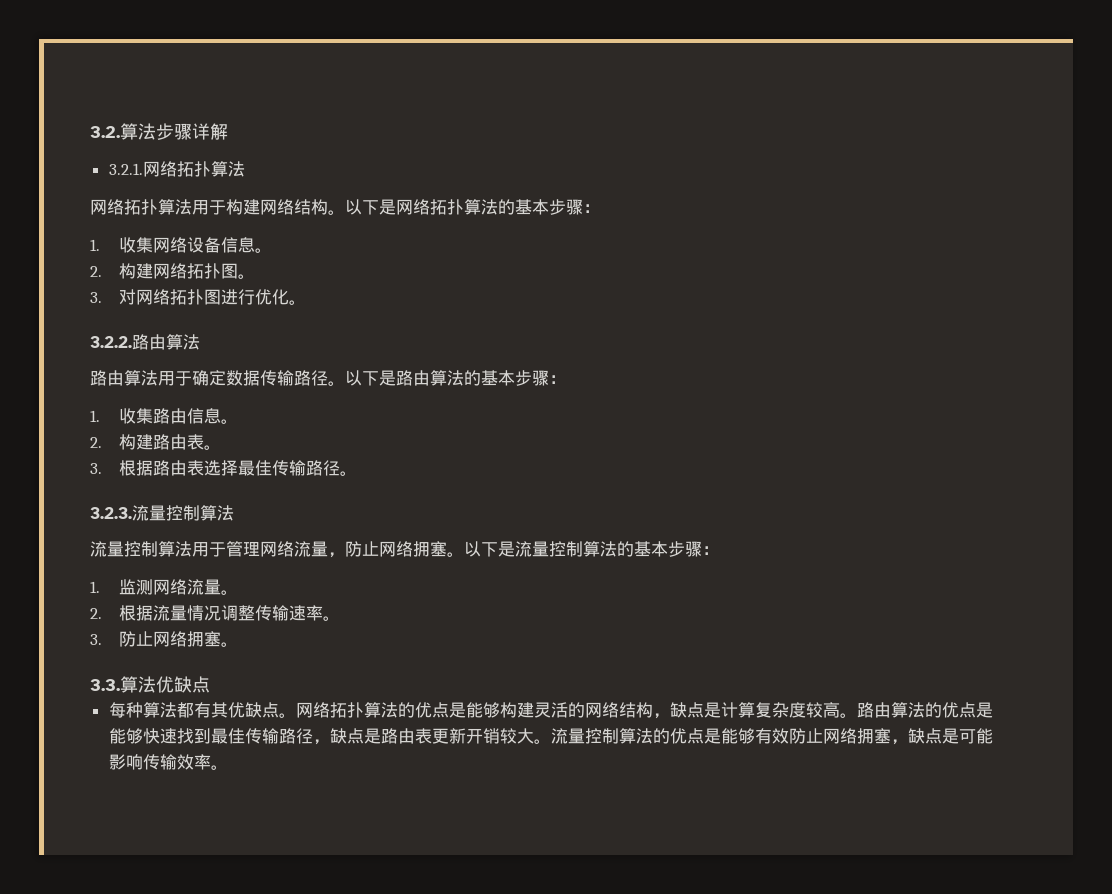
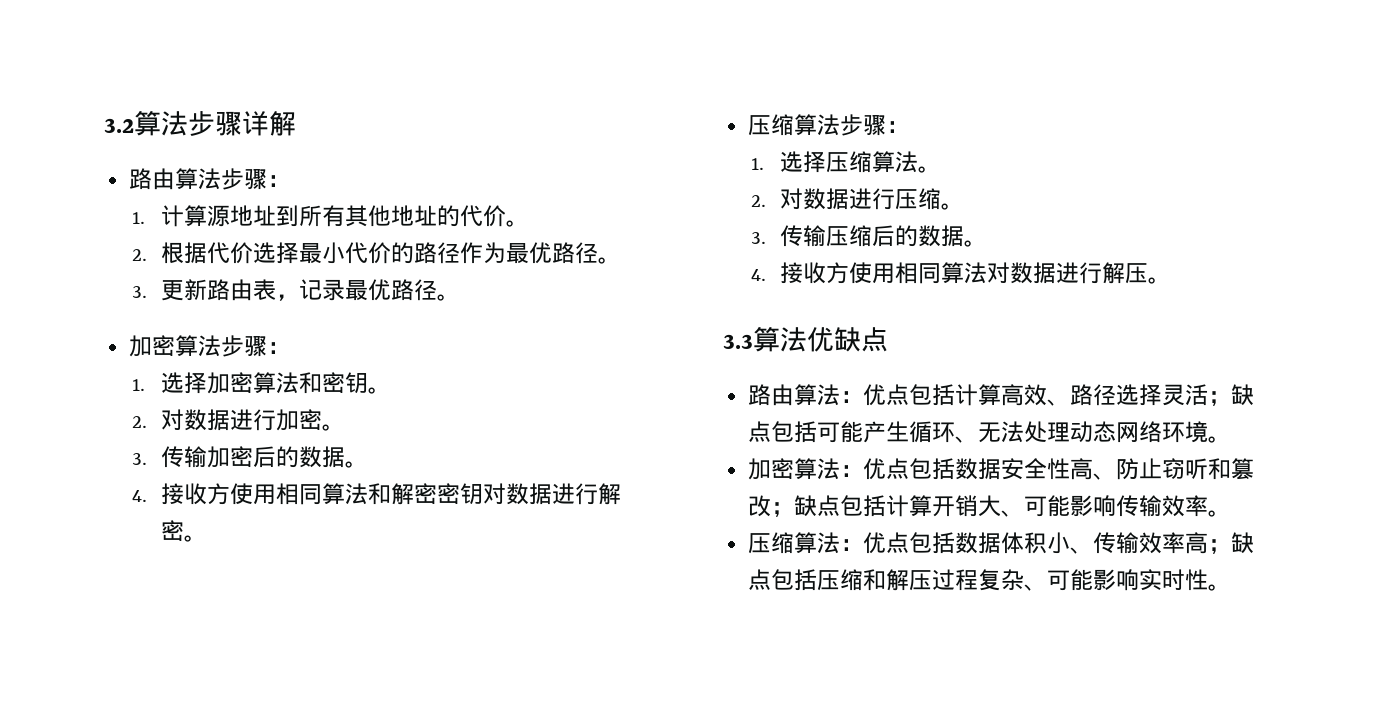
[90,126,120,138] 3.2. -> [104,118,134,133] 3.2
[108,161,245,177] [90,199,600,215] [90,237,273,253] [90,263,256,279] [90,289,307,305] [90,334,200,350] [90,370,566,386] [90,408,239,424] [90,434,222,450] [90,460,358,476] [90,505,234,521] [90,541,719,558] [90,579,239,595] [90,605,341,621] [90,631,239,647] [90,676,210,693] [108,702,993,719] [108,728,959,745] 3.2.1.网络拓扑算法 // 网络拓扑算法用于构建网络结构。以下是网络拓扑算法的基本步骤： // 1.收集网络设备信息。 // 2.构建网络拓扑图。 // 3.对网络拓扑图进行优化。 // 3.2.2.路由算法 // 路由算法用于确定数据传输路径。以下是路由算法的基本步骤： // 1.收集路由信息。 // 2.构建路由表。 // 3.根据路由表选择最佳传输路径。 // 3.2.3.流量控制算法 // 流量控制算法用于管理网络流量，防止网络拥塞。以下是流量控制算法的基本步骤： // 1.监测网络流量。 // 2.根据流量情况调整传输速率。 // 3.防止网络拥塞。 // 3.3.算法优缺点 // 每种算法都有其优缺点。网络拓扑算法的优点是能够构建灵活的网络结构，缺点是计算复杂度较高。路由算法的优点是能够快速找到最佳传输路径，缺点是路由表更新开销较大。流量控制算法的优点是能够有效防止网络拥塞，缺点是 -> [129,168,291,190] [132,205,529,227] [132,242,621,264] [132,279,460,301] [129,335,291,357] [132,372,391,394] [132,409,345,431] [132,446,368,468] [132,483,621,505] [160,520,207,542] [748,114,910,136] [751,151,941,173] [751,188,964,210] [751,225,987,247] [751,262,1171,284] [723,326,888,352] [748,384,1255,406] [748,421,1232,443] [748,458,1255,480] [748,495,1025,517] 路由算法步骤： // 1.计算源地址到所有其他地址的代价。 // 2.根据代价选择最小代价的路径作为最优路径。 // 3.更新路由表，记录最优路径。 // 加密算法步骤： // 1.选择加密算法和密钥。 // 2.对数据进行加密。 // 3.传输加密后的数据。 // 4.接收方使用相同算法和解密密钥对数据进行解密。 // 压缩算法步骤： // 1.选择压缩算法。 // 2.对数据进行压缩。 // 3.传输压缩后的数据。 // 4.接收方使用相同算法对数据进行解压。 // 3.3算法优缺点 // 路由算法：优点包括计算高效、路径选择灵活；缺点包括可能产生循环、无法处理动态网络环境。 // 加密算法：优点包括数据安全性高、防止窃听和篡改；缺点包括计算开销大、
(228, 767) none -> [748,532,1255,554] [748,569,1232,591] // 压缩算法：优点包括数据体积小、传输效率高；缺点包括压缩和解压过程复杂、可能影响实时性。

